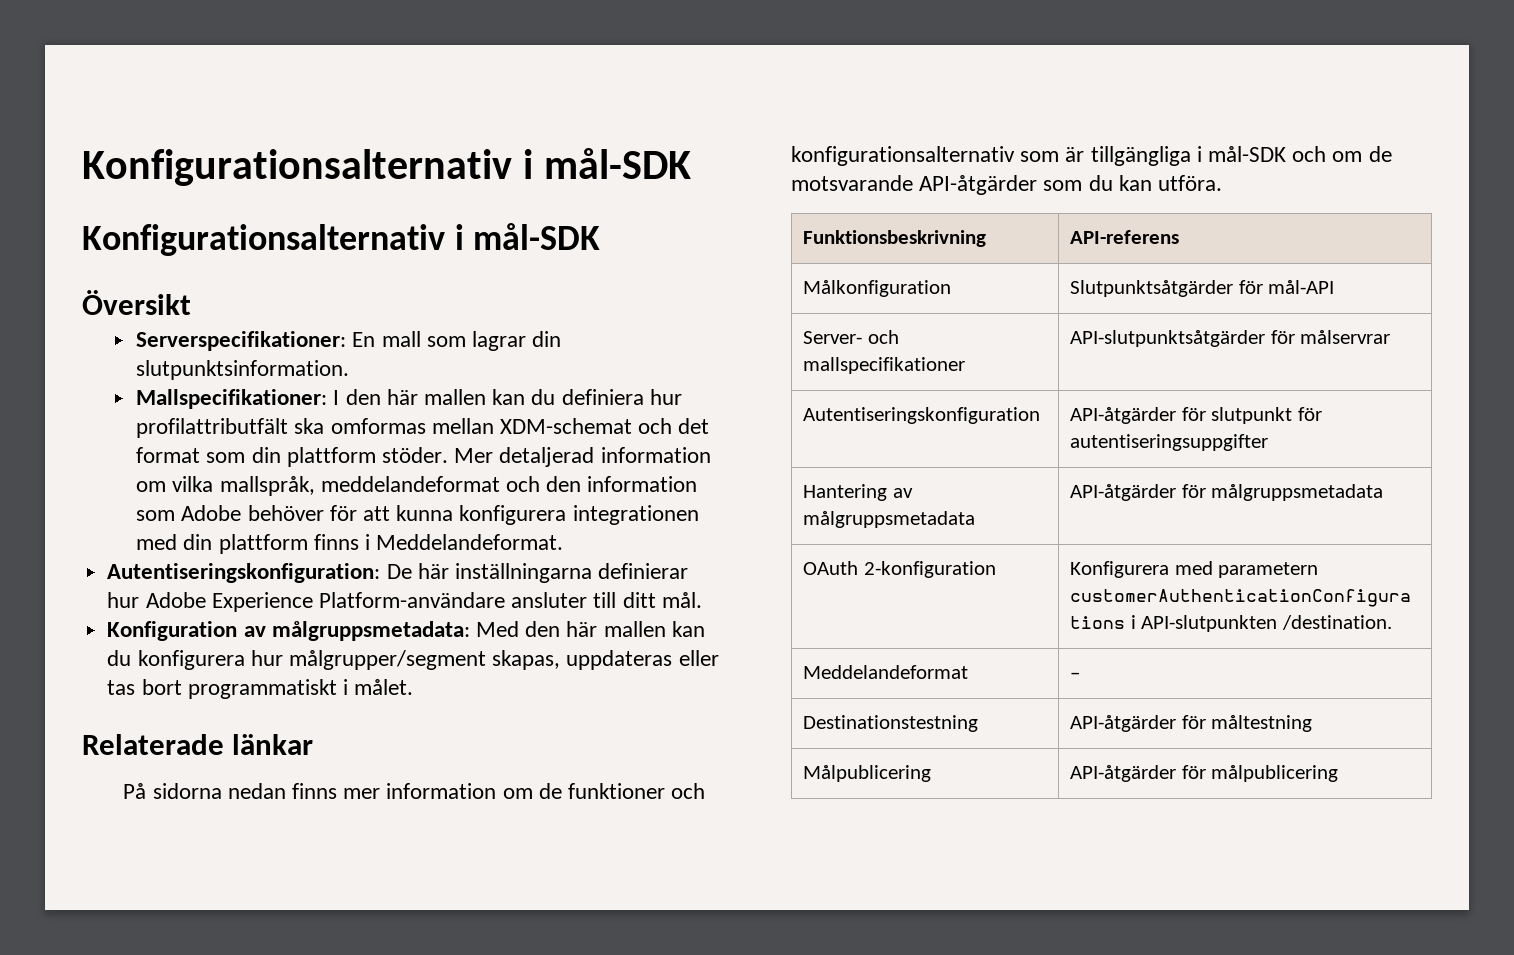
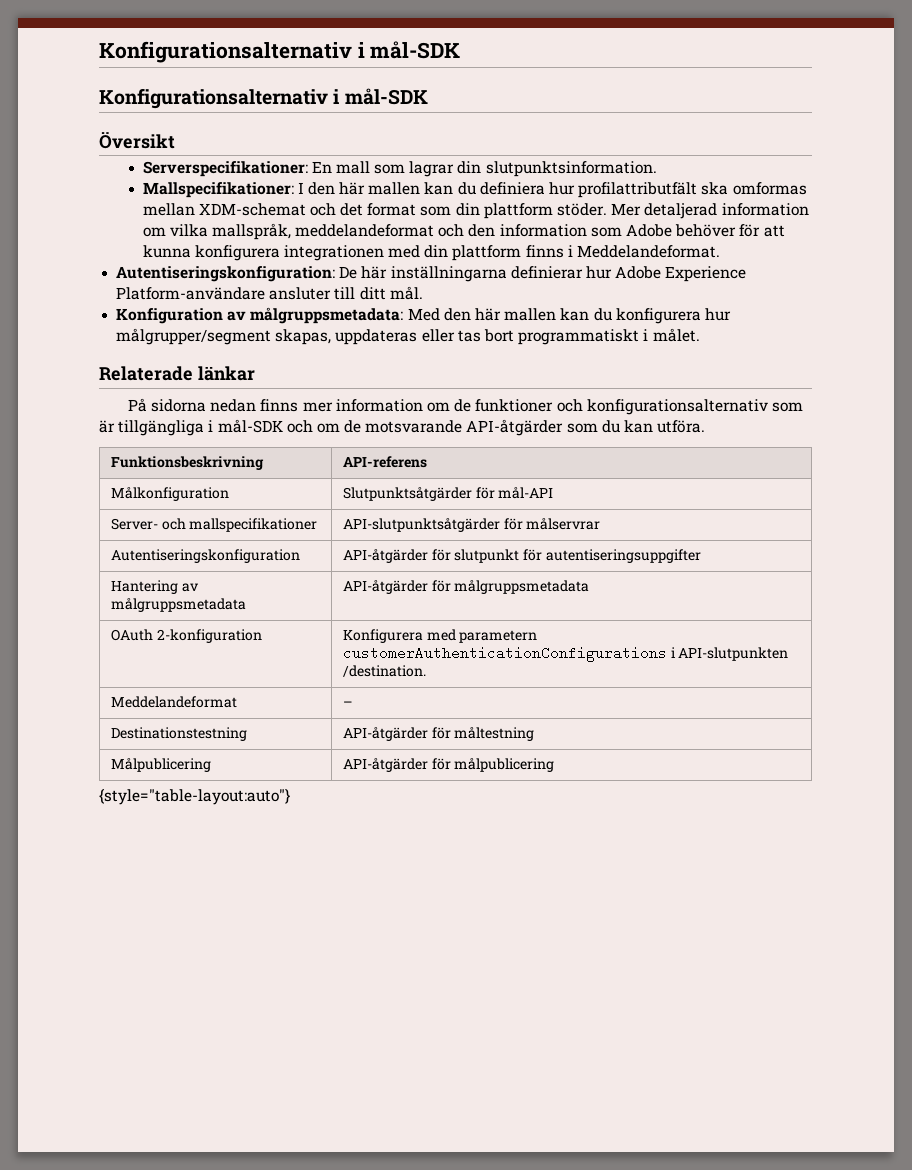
(1339, 773) none -> [99,788,290,805] // {style="table-layout:auto"}

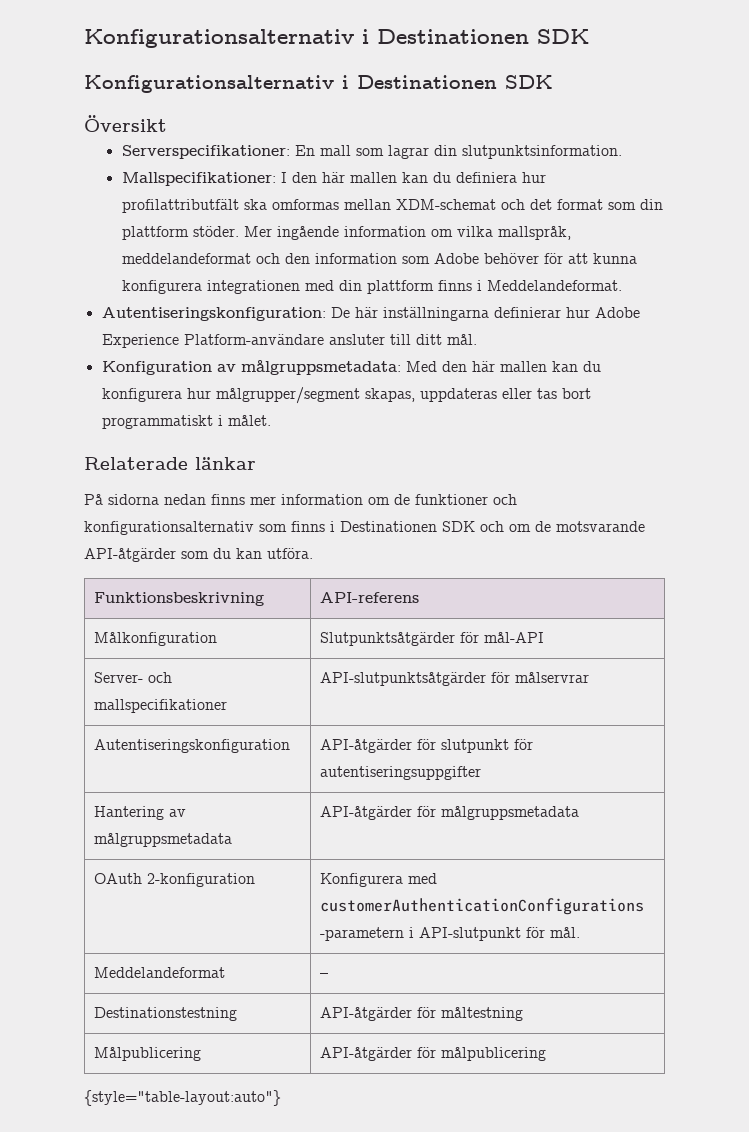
[99,41,461,63] [99,88,428,109] Konfigurationsalternativ i mål-SDK // Konfigurationsalternativ i mål-SDK -> [84,29,589,48] [84,75,553,93] Konfigurationsalternativ i Destinationen SDK // Konfigurationsalternativ i Destinationen SDK
[644,203,718,219] detaljerad -> [276,226,339,240] ingående
[99,419,283,436] är tillgängliga i mål-SDK -> [291,521,475,532] finns i Destinationen SDK
[459,630,538,643] [342,646,789,662] [342,665,426,677] parametern customerAuthenticationConfigurations i API-slutpunkten /destination. -> [320,898,645,915] [320,927,581,941] customerAuthenticationConfigurations -parametern i API-slutpunkt för mål.

